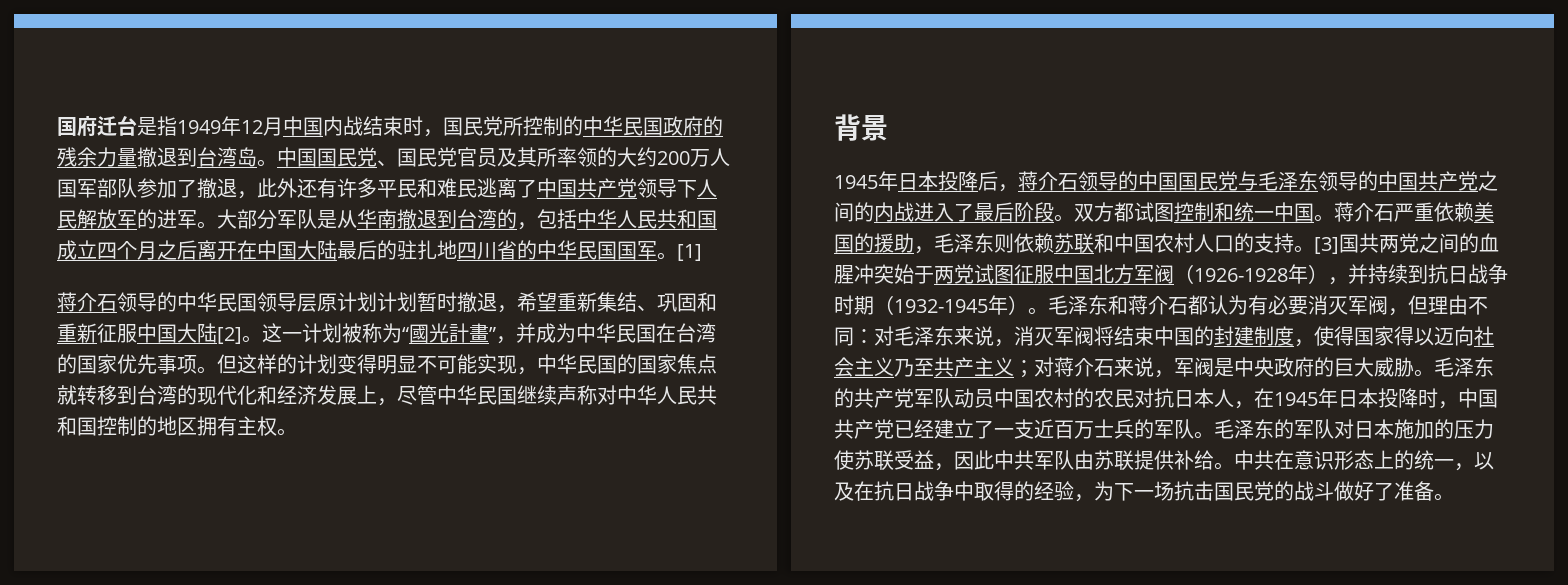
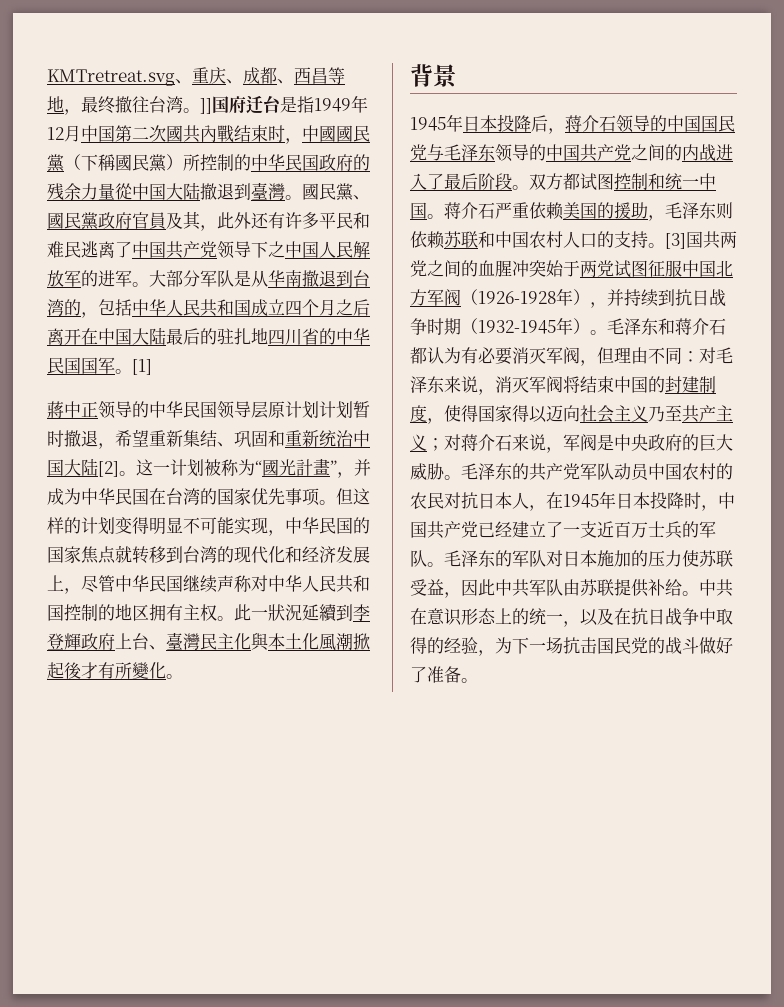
(57, 126) none -> [47,67,345,86] [47,96,212,115] KMTretreat.svg、重庆、成都、西昌等地，最终撤往台湾。]]
[323,116,503,137] 内战结束时，国民党 -> [115,125,370,144] [47,154,183,172] 第二次國共內戰结束时，中國國民黨（下稱國民黨）
[137,147,730,168] [57,178,237,199] 撤退到台湾岛。中国国民党、国民党官员及其所率领的大约200万人国军部队参加了撤退 -> [115,182,370,201] [47,211,201,230] 從中国大陆撤退到臺灣。國民黨、國民黨政府官員及其
(697, 189) none -> [268,241,319,258] 之中国
[57,292,117,312] 蒋介石 -> [47,401,98,418] 蔣中正
[97,323,137,343] 征服 -> [319,430,354,447] 统治
(297, 432) none -> [234,604,370,622] [47,632,370,651] [47,662,183,679] 此一狀況延續到李登輝政府上台、臺灣民主化與本土化風潮掀起後才有所變化。

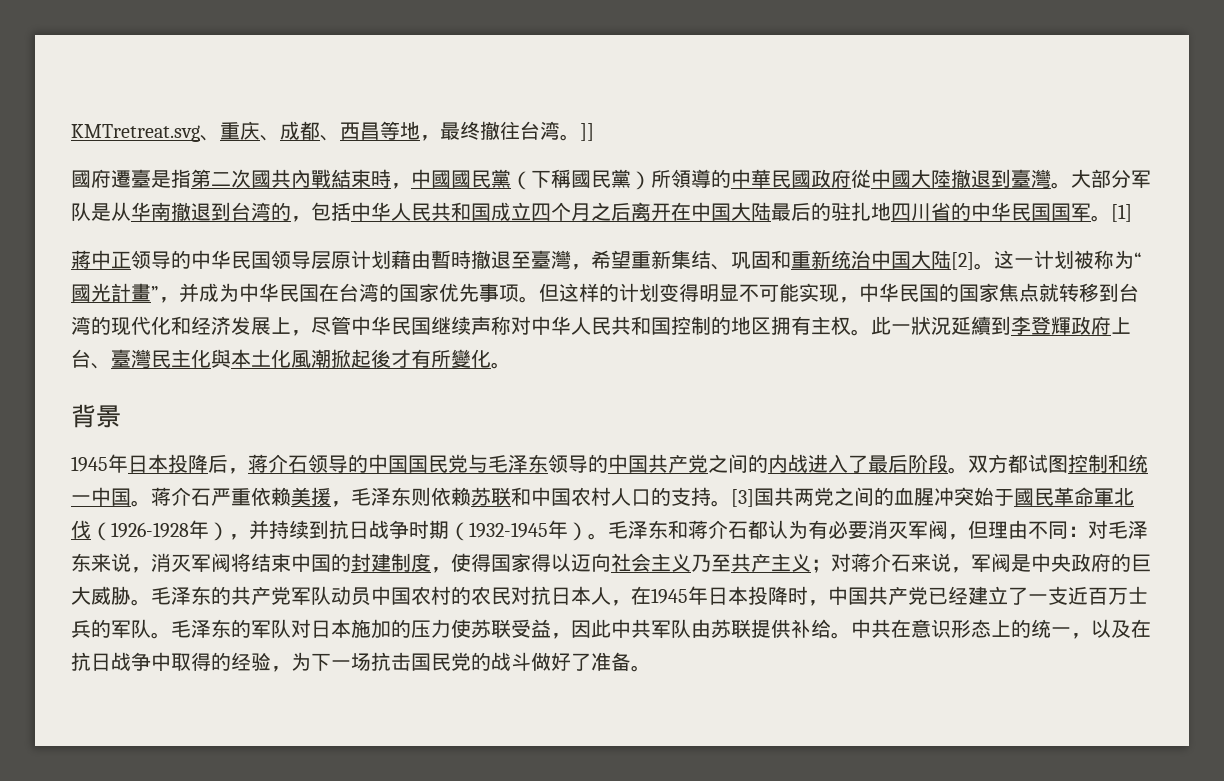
[212,95,368,114] [47,125,115,142] 国府迁台是指1949年12月中国 -> [71,169,191,188] // 國府遷臺是指
[234,125,285,142] 结束时 -> [331,169,391,188] 結束時
[200,154,370,171] [47,182,370,201] [47,211,370,231] [47,241,370,259] [47,270,132,287] 控制的中华民国政府的残余力量從中国大陆撤退到臺灣。國民黨、國民黨政府官員及其，此外还有许多平民和难民逃离了中国共产党领导下之中国人民解放军的进军 -> [671,169,1051,189] 領導的中華民國政府從中國大陸撤退到臺灣
[319,401,370,419] [47,430,98,447] 计划暂时撤退 -> [391,250,571,270] 藉由暫時撤退至臺灣
[580,202,648,219] 国的援助 -> [311,487,331,506] 援
[580,260,733,278] [410,289,461,306] 两党试图征服中国北方军阀 -> [1014,487,1134,506] [71,520,91,539] 國民革命軍北伐

